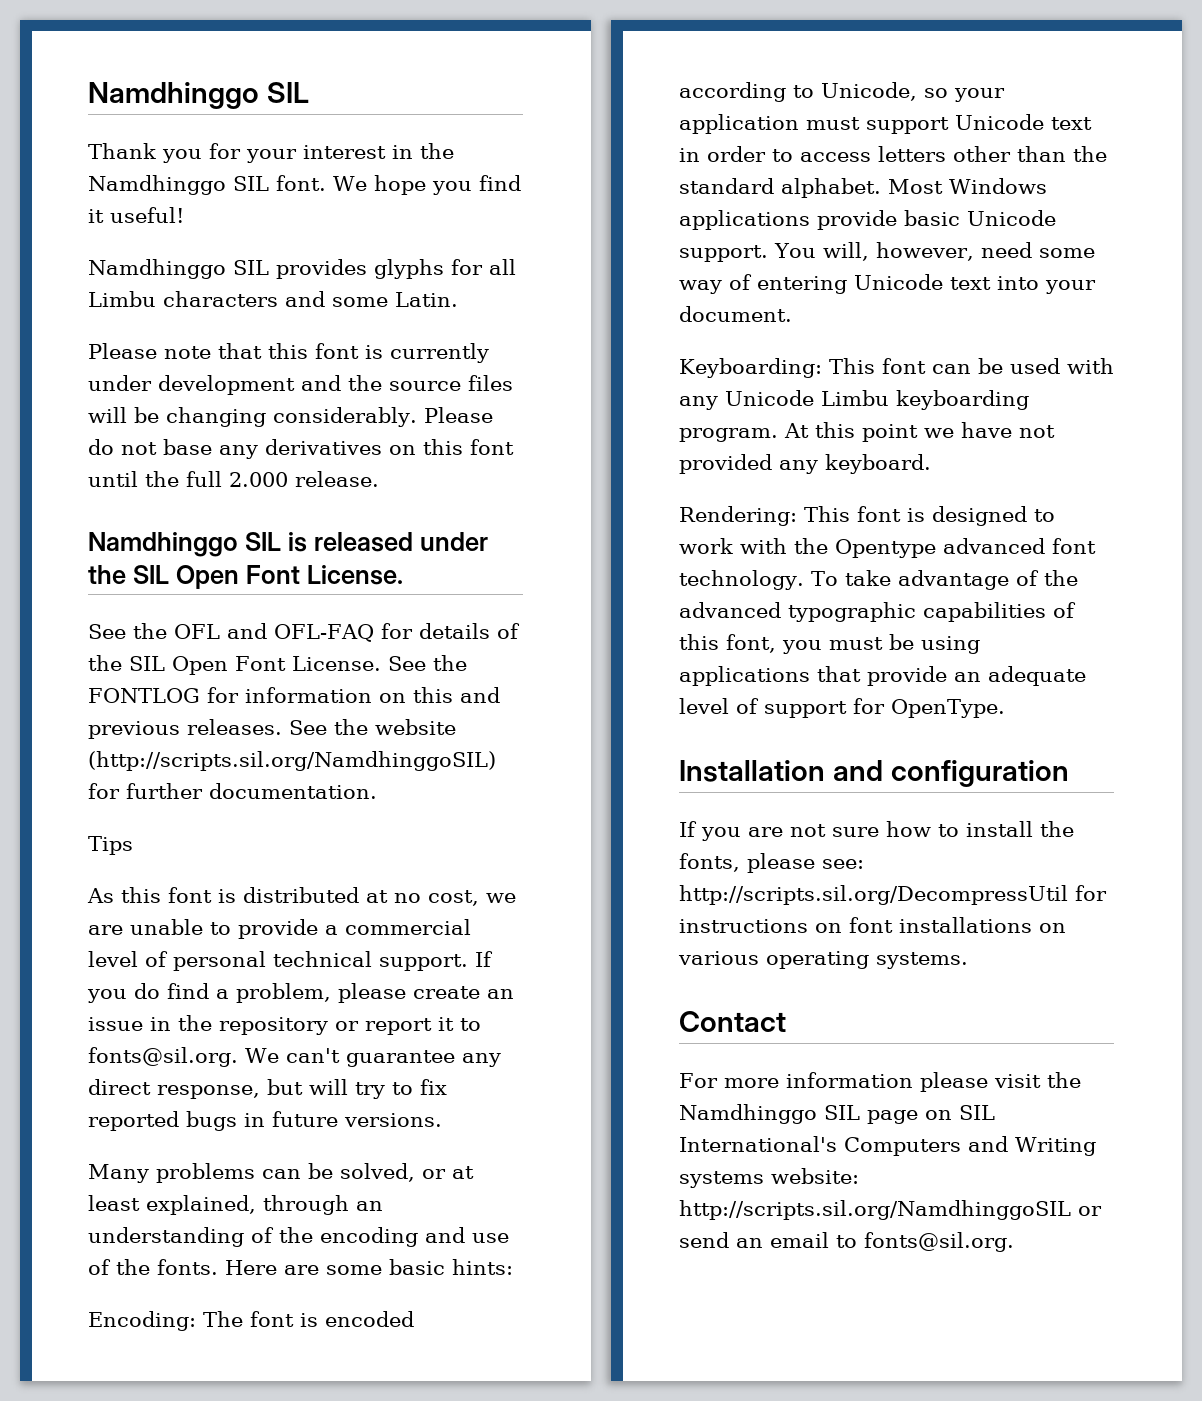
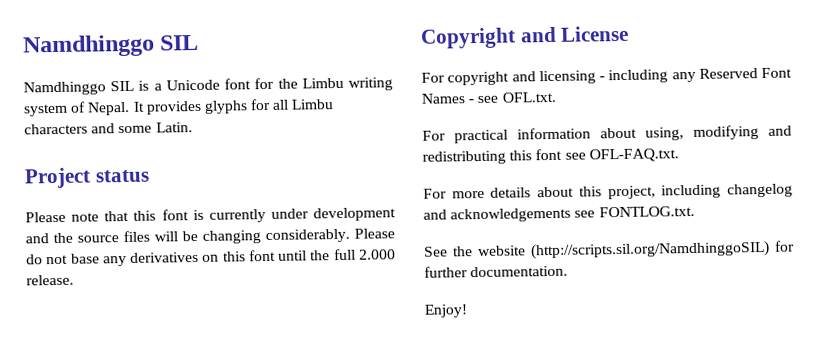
[88,143,454,163] [88,175,521,195] [88,207,184,223] [88,259,269,279] Thank you for your interest in the Namdhinggo SIL font. We hope you find it useful! // Namdhinggo SIL -> [23,77,393,96] [23,101,145,117] Namdhinggo SIL is a Unicode font for the Limbu writing system of Nepal. It
(458, 299) none -> [24,167,150,189] // Project status
[88,532,488,557] [88,565,403,589] [88,623,520,642] [88,655,467,675] [88,687,500,703] [88,719,282,739] Namdhinggo SIL is released under the SIL Open Font License. // See the OFL and OFL-FAQ for details of the SIL Open Font License. See the FONTLOG for information on this and previous releases. -> [420,25,630,49] [421,67,792,86] [421,91,556,104] [422,125,792,144] [422,148,679,165] [423,183,793,200] [423,205,695,223] Copyright and License // For copyright and licensing - including any Reserved Font Names - see OFL.txt. // For practical information about using, modifying and redistributing this font see OFL-FAQ.txt. // For more details about this project, including changelog and acknowledgements see FONTLOG.txt. //
[88,836,133,855] [87,887,516,906] [88,919,471,939] [88,951,493,971] [87,983,514,1003] [88,1015,481,1035] [88,1047,501,1067] [88,1079,447,1099] [88,1111,442,1131] [88,1163,474,1183] [88,1195,383,1215] [88,1227,509,1247] [88,1259,513,1275] [88,1311,414,1331] [679,82,1005,102] [679,114,1092,134] [679,146,1107,162] [679,178,1047,198] [679,210,1056,230] [679,242,1095,262] [679,274,1096,294] [679,306,792,322] [679,358,1114,378] [679,390,1029,410] [679,422,1055,442] [679,454,931,474] [679,506,1055,526] [679,538,1096,558] [679,570,1078,590] [679,602,1076,622] [679,634,980,654] [679,666,1086,686] [679,698,1005,718] [679,760,1069,787] [679,821,1074,841] [679,853,864,873] [679,885,1107,905] [679,917,1066,933] [678,951,968,969] [679,1011,786,1032] [679,1072,1081,1092] [679,1104,995,1124] [679,1136,1096,1156] [679,1168,859,1188] [679,1200,1102,1220] [679,1232,1014,1252] Tips // As this font is distributed at no cost, we are unable to provide a commercial level of personal technical support. If you do find a problem, please create an issue in the repository or report it to fonts@sil.org. We can't guarantee any direct response, but will try to fix reported bugs in future versions. // Many problems can be solved, or at least explained, through an understanding of the encoding and use of the fonts. Here are some basic hints: // Encoding: The font is encoded according to Unicode, so your application must support Unicode text in order to access letters other than the standard alphabet. Most Windows applications provide basic Unicode support. You will, however, need some way of entering Unicode text into your document. // Keyboarding: This font can be used with any Unicode Limbu keyboarding program. At this point we have not provided any keyboard. // Rendering: This font is designed to work with the Opentype advanced font technology. To take advantage of the advanced typographic capabilities of this font, you must be using applications that provide an adequate level of support for OpenType. // Installation and configuration // If you are not sure how to install the fonts, please see: http://scripts.sil.org/DecompressUtil for instructions on font installations on various operating systems. // Contact // For more information please visit the Namdhinggo SIL page on SIL International's Computers and Writing systems website: http://scripts.sil.org/NamdhinggoSIL or send an email to fonts@sil.org. -> [424,304,468,318] Enjoy!

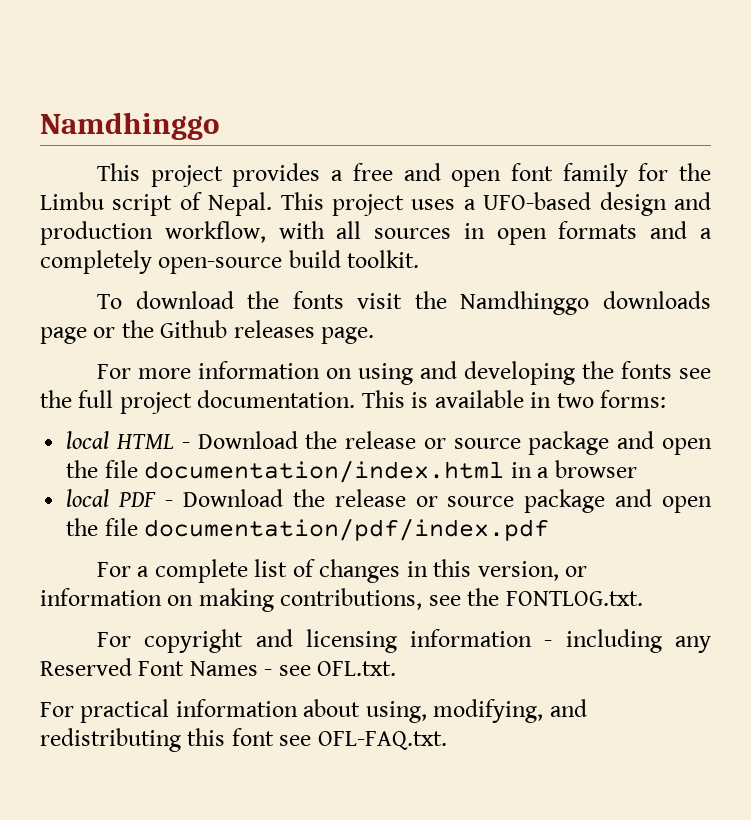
[22,34,200,58] [23,77,393,96] [23,98,335,117] [24,122,193,135] [24,167,150,189] [25,207,396,223] [25,228,395,244] [26,248,396,267] [26,274,74,286] [420,25,630,49] Namdhinggo SIL // Namdhinggo SIL is a Unicode font for the Limbu writing system of Nepal. It provides glyphs for all Limbu characters and some Latin. // Project status // Please note that this font is currently under development and the source files will be changing considerably. Please do not base any derivatives on this font until the full 2.000 release. // Copyright and License -> [40,112,219,140] [97,163,711,187] [40,192,711,216] [40,221,712,245] [40,250,420,274] [97,291,711,315] [40,320,375,344] [97,361,711,385] [40,390,667,414] [66,431,712,455] [66,460,637,483] [66,489,712,513] [66,518,550,541] [97,559,588,583] [40,588,643,612] Namdhinggo // This project provides a free and open font family for the Limbu script of Nepal. This project uses a UFO-based design and production workflow, with all sources in open formats and a completely open-source build toolkit. // To download the fonts visit the Namdhinggo downloads page or the Github releases page. // For more information on using and developing the fonts see the full project documentation. This is available in two forms: // local HTML - Download the release or source package and open the file documentation/index.html in a browser // local PDF - Download the release or source package and open the file documentation/pdf/index.pdf // For a complete list of changes in this version, or information on making contributions, see the FONTLOG.txt.
(596, 77) none -> [410,629,533,647] information
[693,125,759,140] modifying -> [433,699,544,723] modifying,
[423,183,793,200] [423,205,695,223] [424,240,795,260] [424,265,569,278] [424,304,468,318] // For more details about this project, including changelog and acknowledgements see FONTLOG.txt. // See the website (http://scripts.sil.org/NamdhinggoSIL) for further documentation. // Enjoy! -> (447, 740) none

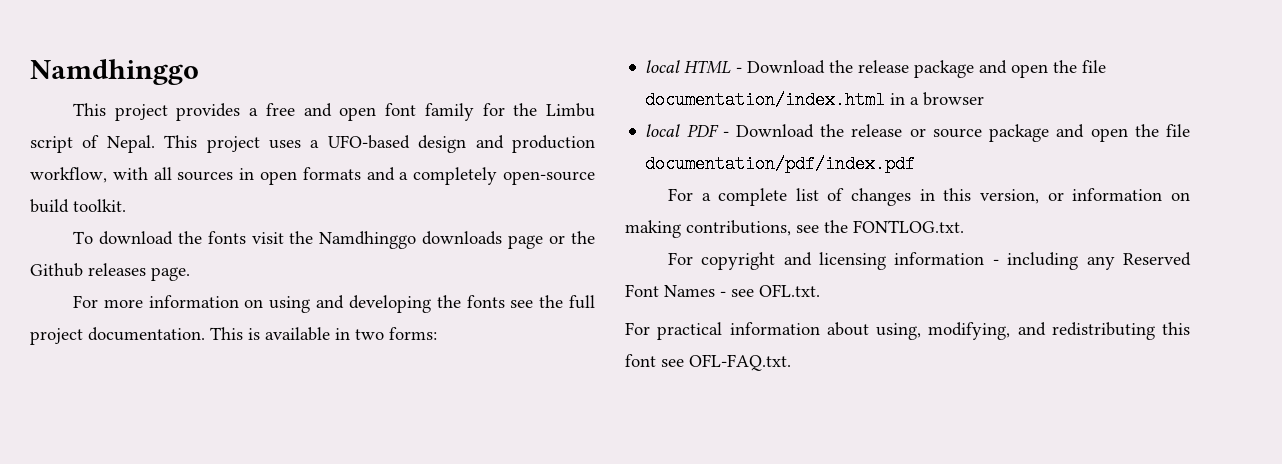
[423,438,521,449] or source -> (910, 66) none

